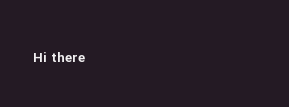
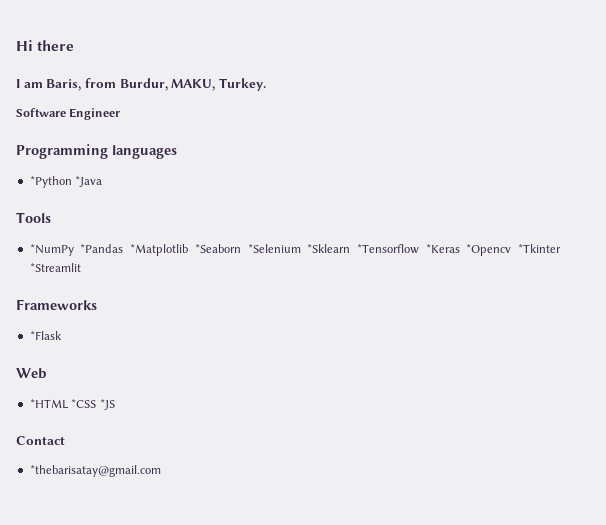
(85, 57) none -> [16,78,266,91] [16,108,121,120] [16,144,177,159] [29,176,103,188] [16,212,51,223] [29,244,562,256] [29,263,81,272] [16,299,97,310] [29,331,62,340] [16,368,47,379] [29,399,115,410] [16,436,65,445] [29,465,161,477] // I am Baris, from Burdur, MAKU, Turkey. // Software Engineer // Programming languages // *Python *Java // Tools // *NumPy *Pandas *Matplotlib *Seaborn *Selenium *Sklearn *Tensorflow *Keras *Opencv *Tkinter *Streamlit // Frameworks // *Flask // Web // *HTML *CSS *JS // Contact // *thebarisatay@gmail.com

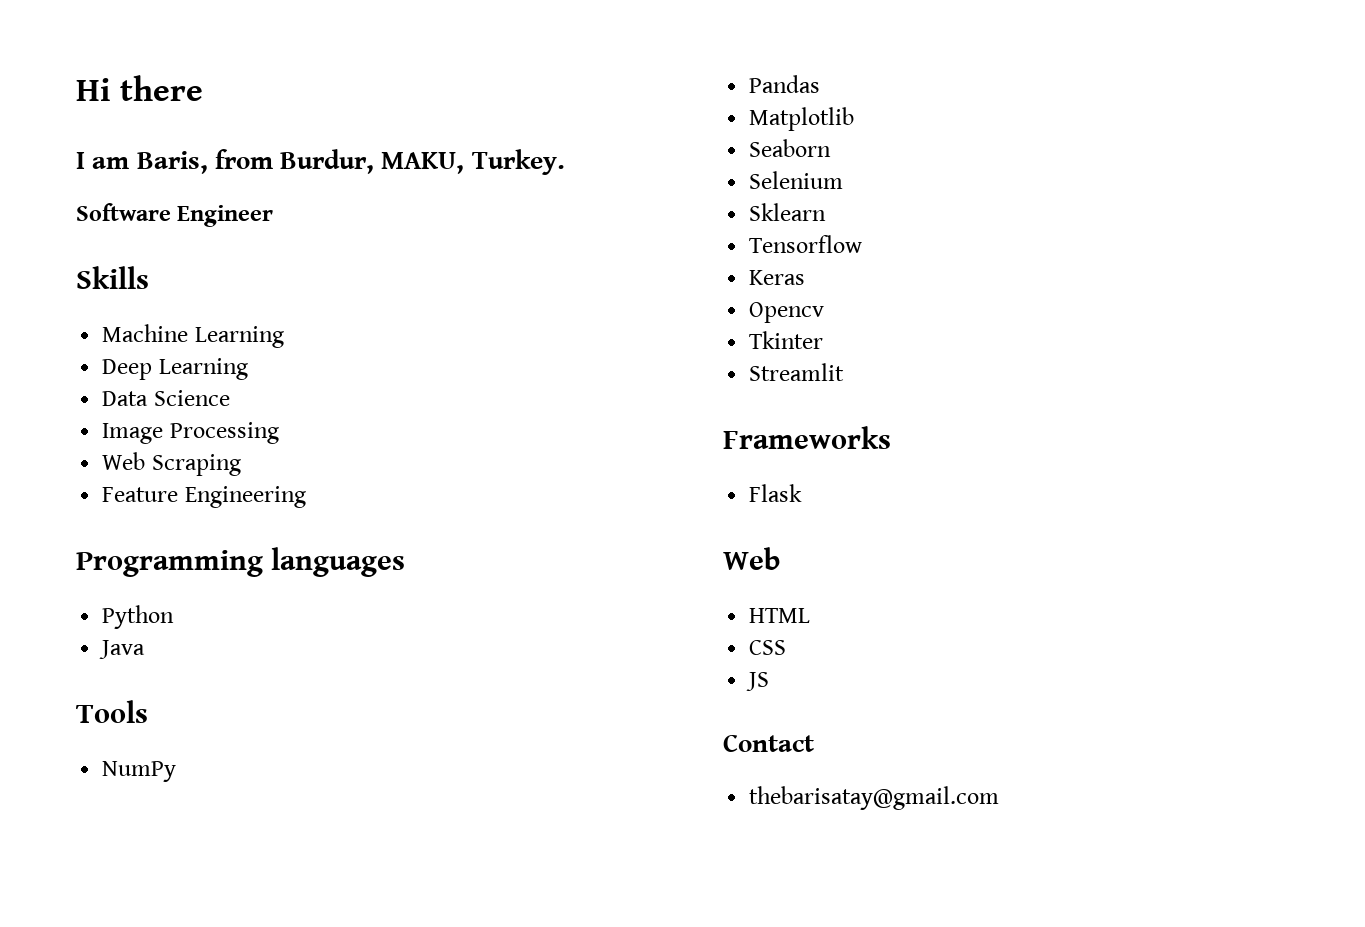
(121, 114) none -> [76,266,149,289] [102,324,284,348] [102,358,248,380] [102,390,230,406] [102,422,279,444] [102,452,241,476] [102,486,306,508] // Skills // Machine Learning // Deep Learning // Data Science // Image Processing // Web Scraping // Feature Engineering
[29,176,103,188] *Python *Java -> [102,605,175,629] [99,640,146,659] Python // Java
[29,244,562,256] [29,263,81,272] *NumPy *Pandas *Matplotlib *Seaborn *Selenium *Sklearn *Tensorflow *Keras *Opencv *Tkinter *Streamlit -> [102,761,177,782] [749,75,821,93] [749,107,855,131] [749,139,832,157] [749,171,844,189] [749,203,827,221] [749,235,863,253] [749,270,806,285] [749,302,825,323] [749,331,824,349] [749,363,845,381] NumPy // Pandas // Matplotlib // Seaborn // Selenium // Sklearn // Tensorflow // Keras // Opencv // Tkinter // Streamlit
[29,331,62,340] *Flask -> [749,484,803,502] Flask
[29,399,115,410] *HTML *CSS *JS -> [749,608,811,623] [749,640,787,655] [746,672,770,691] HTML // CSS // JS
[29,465,161,477] *thebarisatay@gmail.com -> [749,786,1000,810] thebarisatay@gmail.com

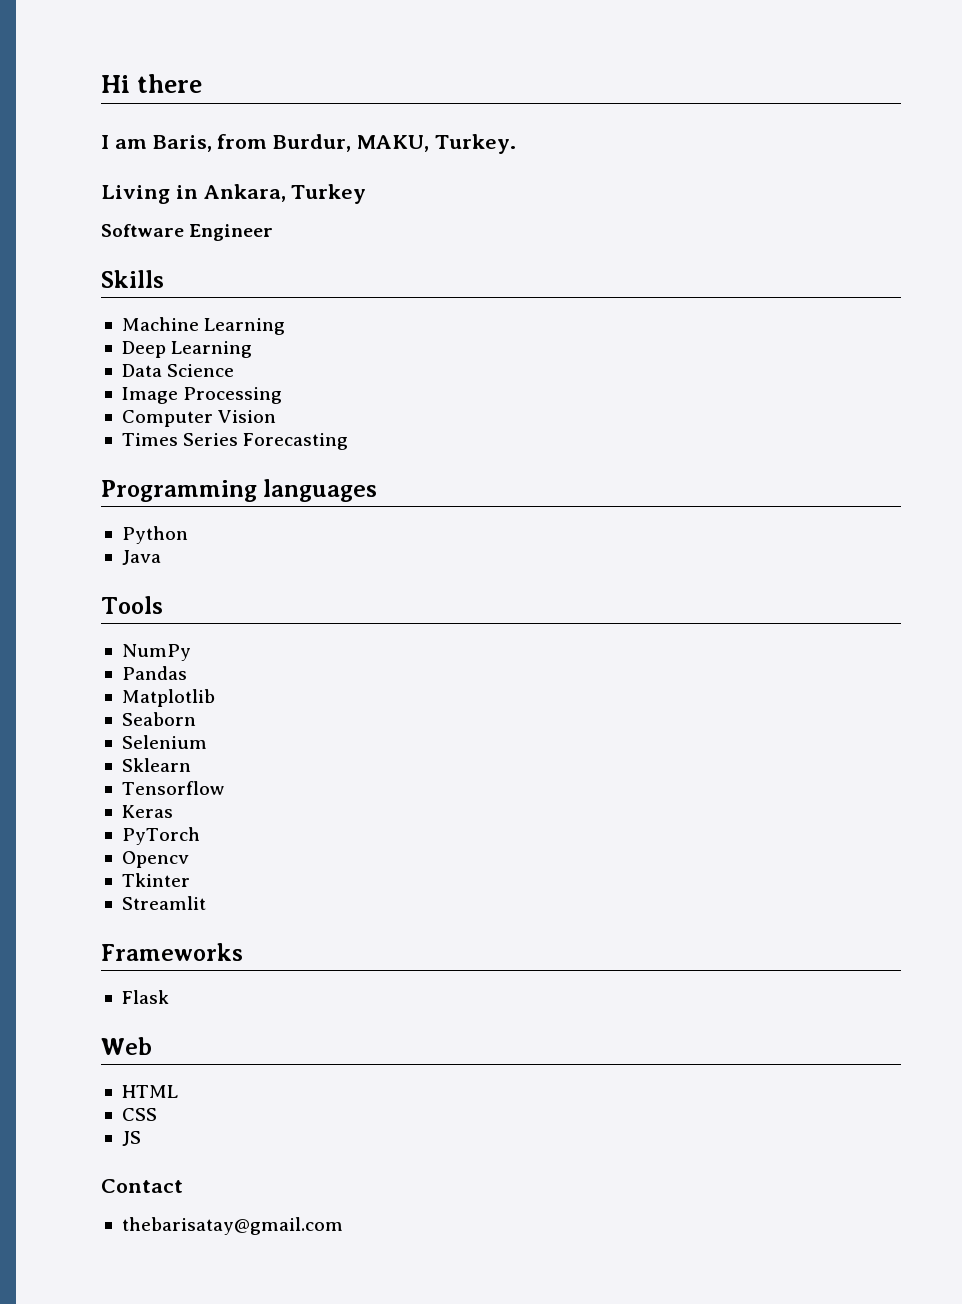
(565, 162) none -> [101,184,367,204] // Living in Ankara, Turkey
[102,452,241,476] [102,486,306,508] Web Scraping // Feature Engineering -> [121,410,277,427] [121,433,349,450] Computer Vision // Times Series Forecasting
(806, 277) none -> [121,827,200,845] // PyTorch

